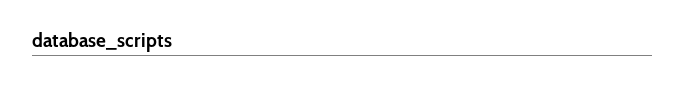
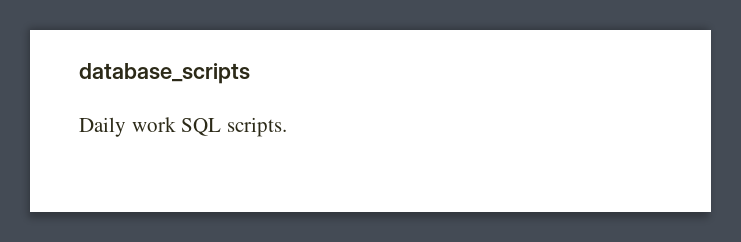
(172, 42) none -> [79,117,288,137] // Daily work SQL scripts.

